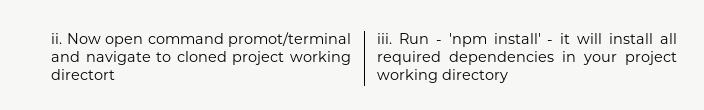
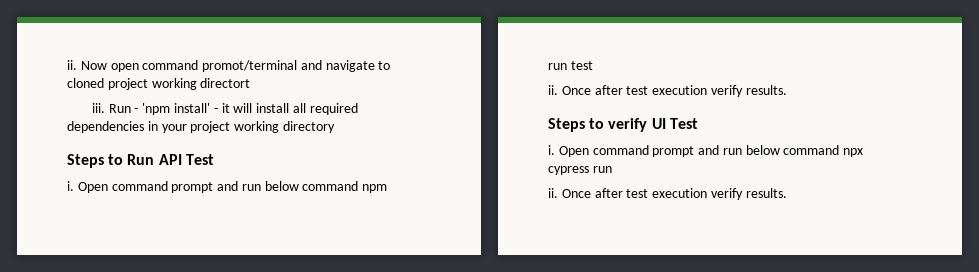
(508, 76) none -> [67,154,214,168] [67,181,388,193] [548,61,593,70] [548,85,787,97] [548,118,698,132] [548,145,864,157] [548,166,612,175] [548,188,787,200] // Steps to Run API Test // i. Open command prompt and run below command npm run test // ii. Once after test execution verify results. // Steps to verify UI Test // i. Open command prompt and run below command npx cypress run // ii. Once after test execution verify results.

